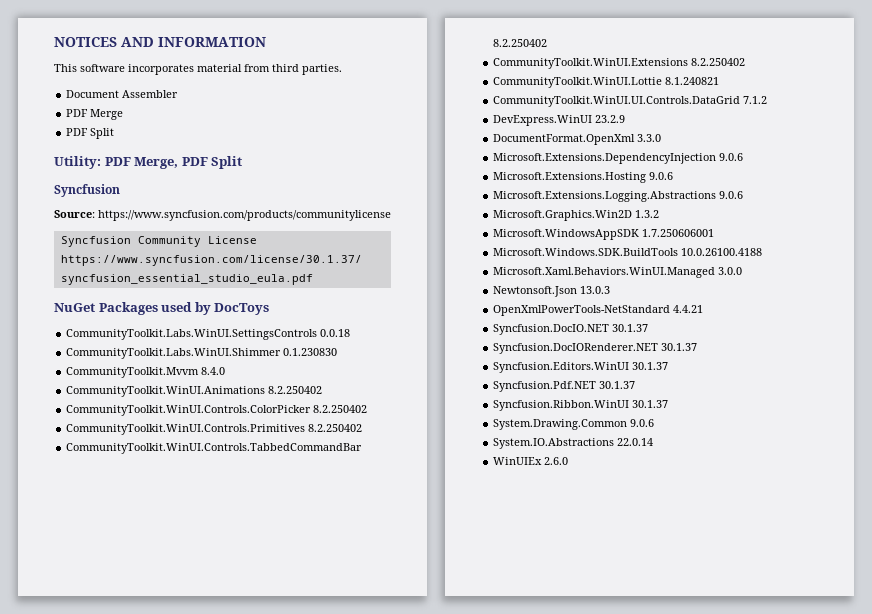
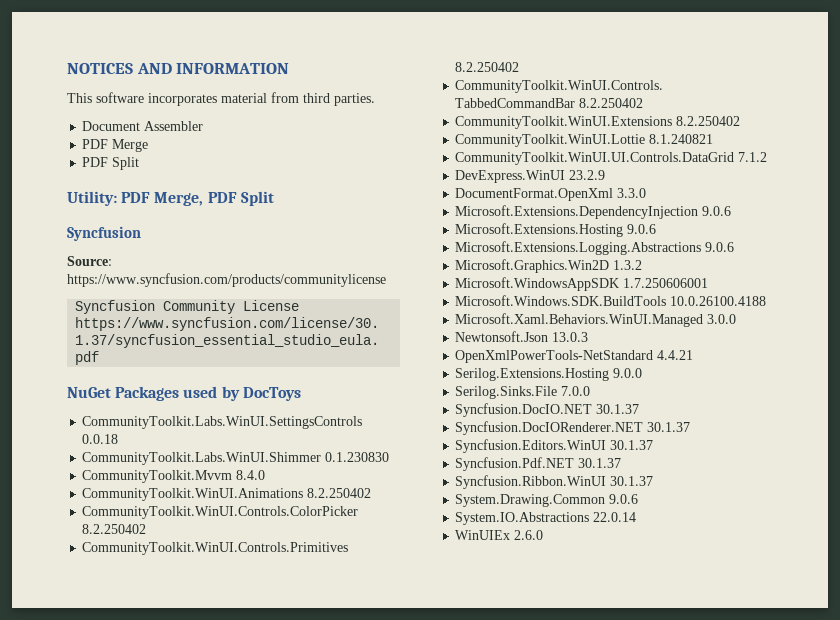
(704, 309) none -> [455,368,643,381] [455,386,591,399] // Serilog.Extensions.Hosting 9.0.0 // Serilog.Sinks.File 7.0.0

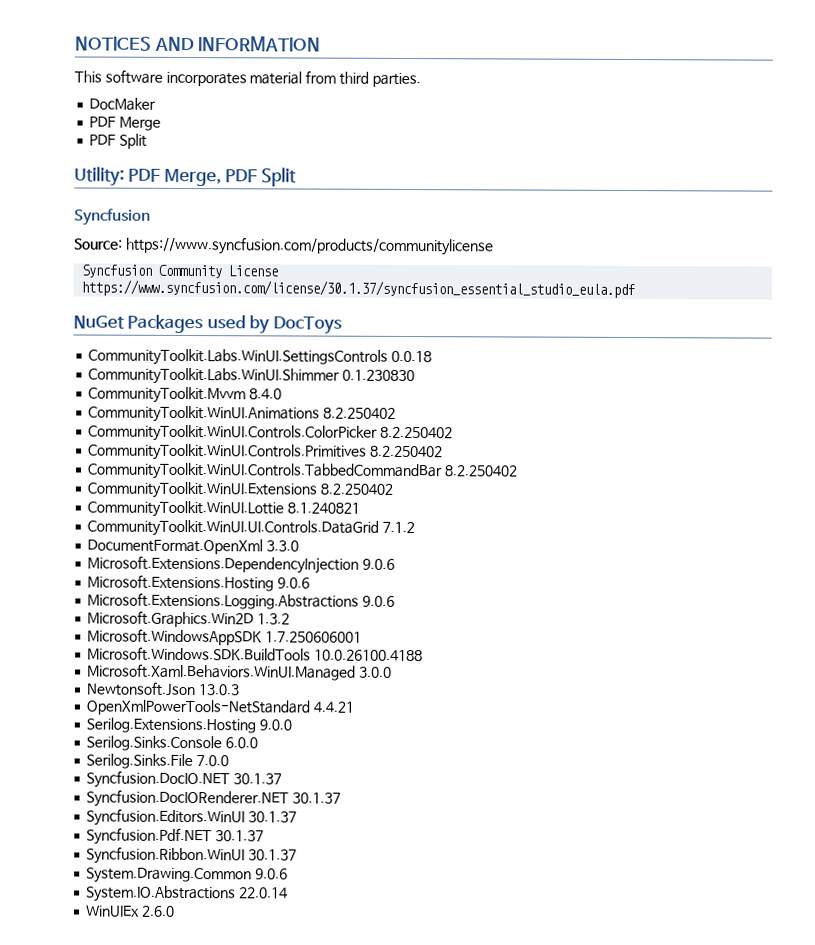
[82,121,204,131] Document Assembler -> [89,97,157,111] DocMaker
[455,170,606,183] // DevExpress.WinUI 23.2.9 -> (416, 527) none
(643, 373) none -> [86,735,259,752] // Serilog.Sinks.Console 6.0.0

